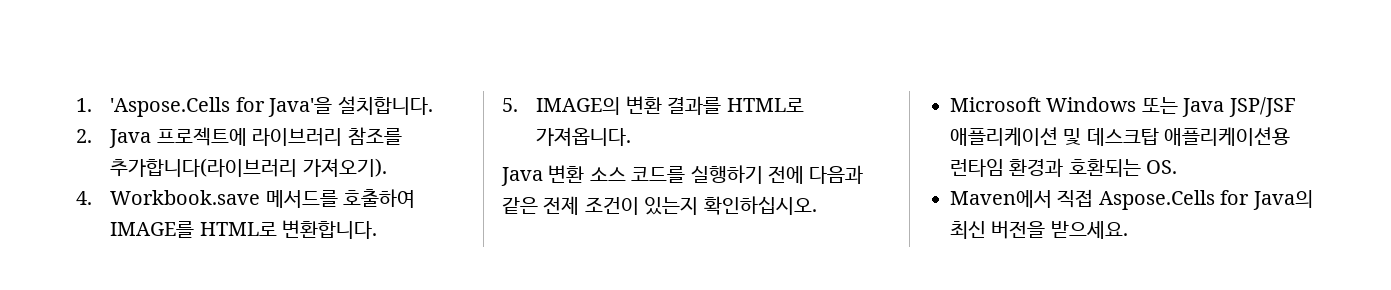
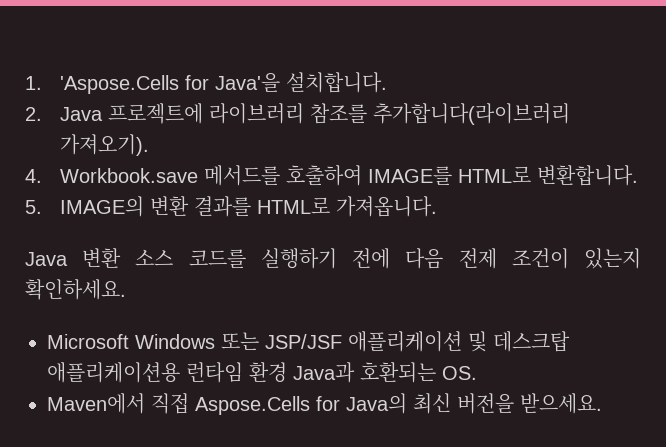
[809,165,864,184] [502,197,538,214] 다음과 같은 -> [405,248,444,269] 다음
[703,196,817,215] 확인하십시오. -> [25,279,126,300] 확인하세요.
[1182,98,1225,117] Java -> (259, 341) none
[1009,158,1064,177] 환경과 -> [249,362,355,383] 환경 Java과

